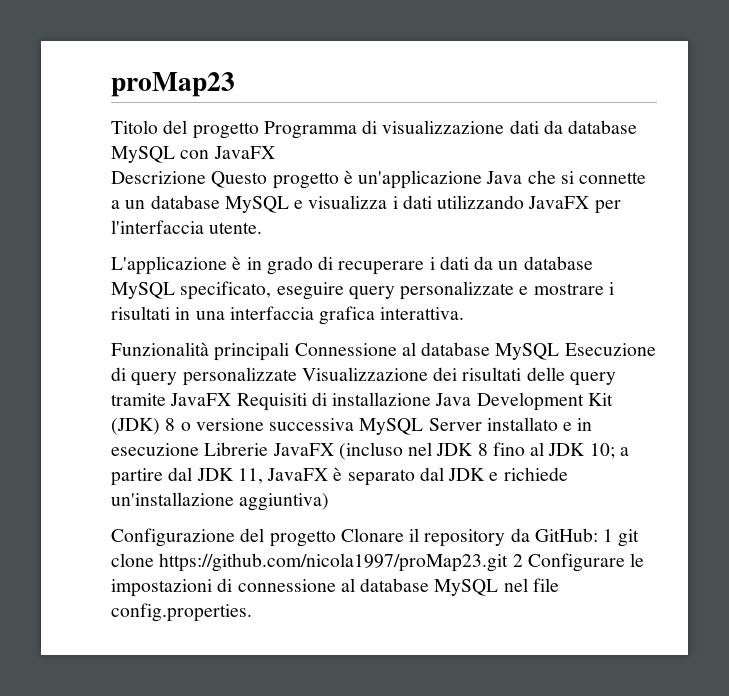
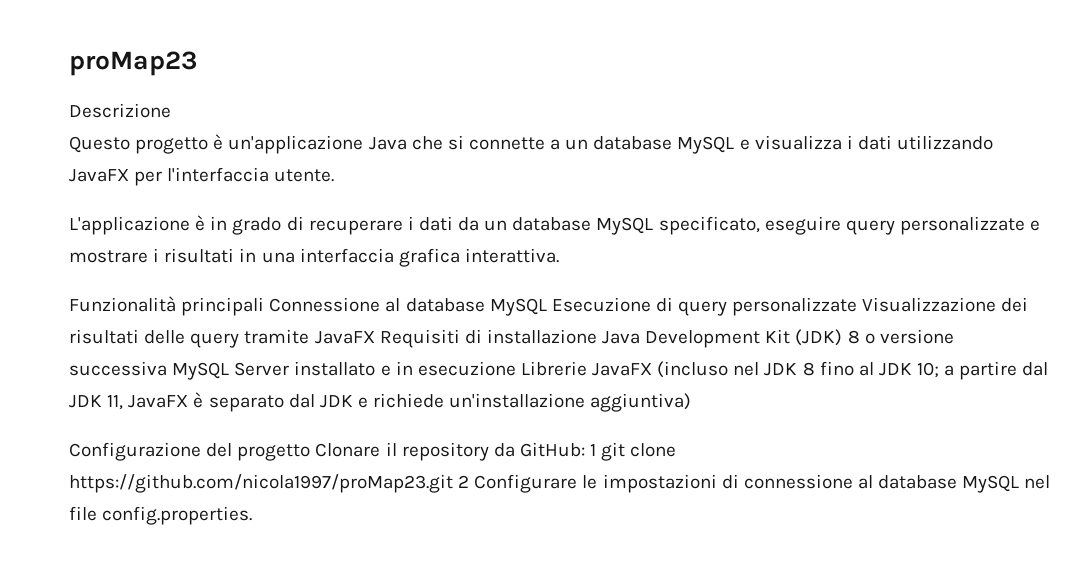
[111,120,638,139] [111,146,275,163] [111,171,206,184] Titolo del progetto Programma di visualizzazione dati da database MySQL con JavaFX // Descrizione -> [69,103,171,118] Descrizione //

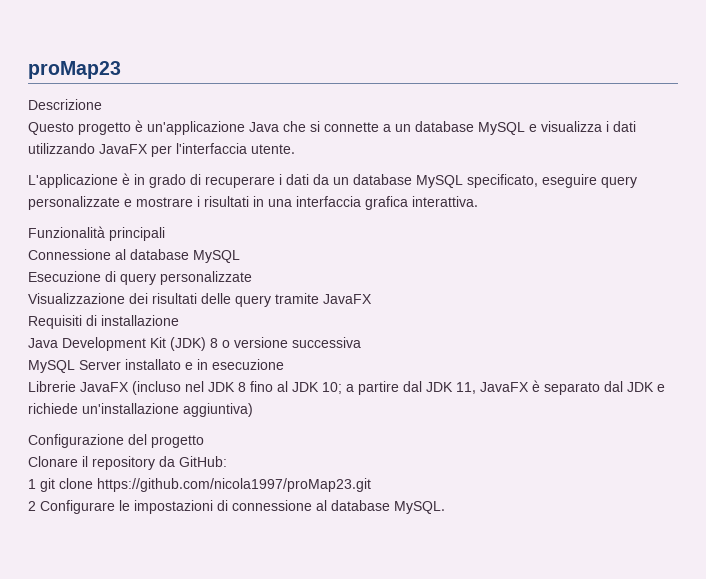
(265, 306) none -> (165, 234) //
(547, 307) none -> (240, 256) //
(858, 306) none -> (252, 278) //
(375, 337) none -> (372, 299) //
(597, 336) none -> (179, 320) //
(167, 368) none -> (361, 342) //
(516, 368) none -> (284, 364) //
(311, 452) none -> (204, 441) //
(585, 449) none -> (227, 461) //
(453, 483) none -> (371, 485) //
[962,475,1051,493] [69,506,253,525] MySQL nel file config.properties. -> [394,501,445,514] MySQL.

